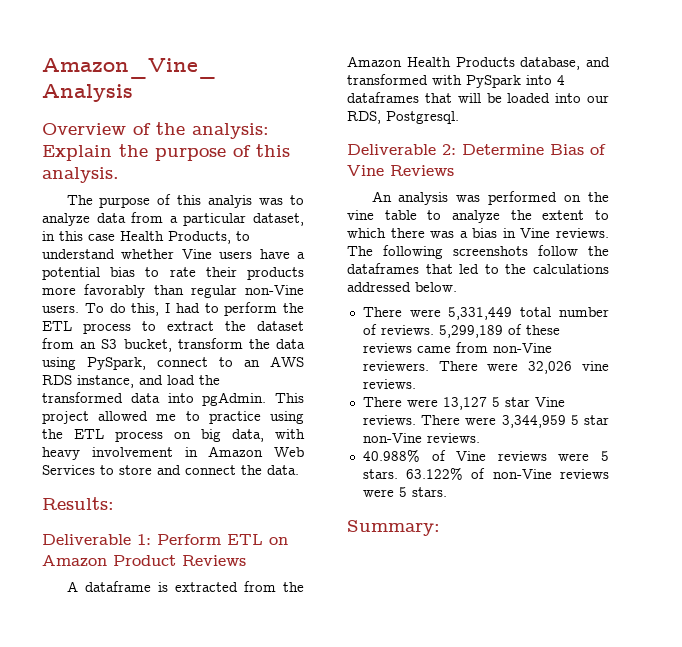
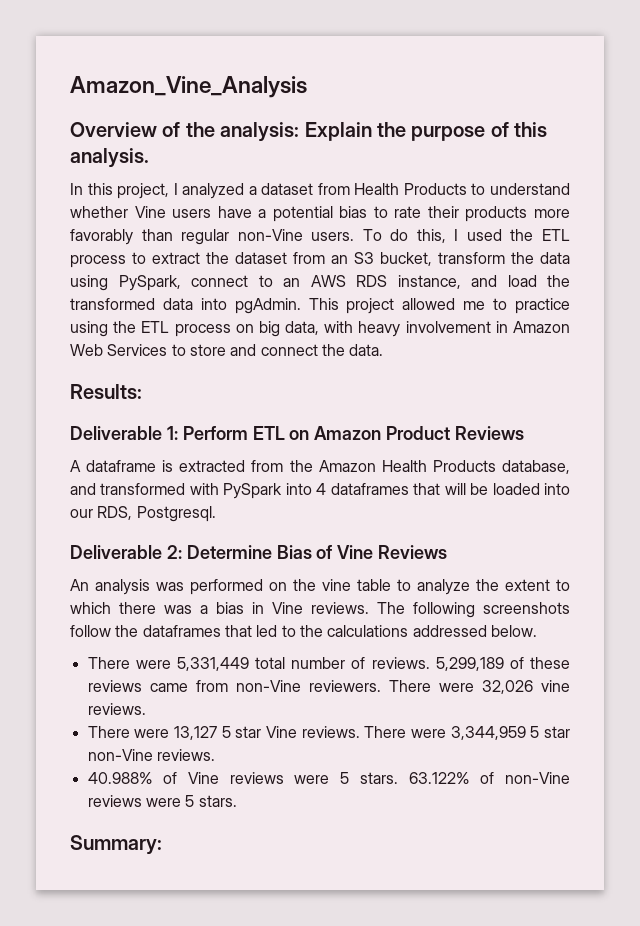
[66,194,304,208] [42,212,304,226] [42,231,231,244] The purpose of this analyis was to analyze data from a particular dataset, in this case Health Products, -> [70,183,467,199] In this project, I analyzed a dataset from Health Products
[175,302,278,316] had to perform -> [466,229,502,241] used

